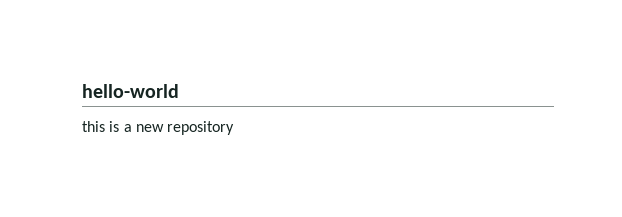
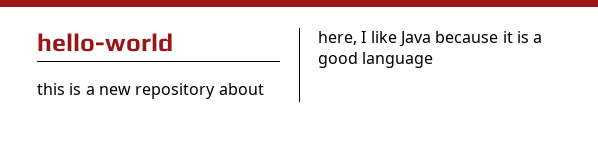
(235, 128) none -> [218,83,264,95] [318,31,543,47] [318,52,434,68] about here, I like Java because it is a good language

